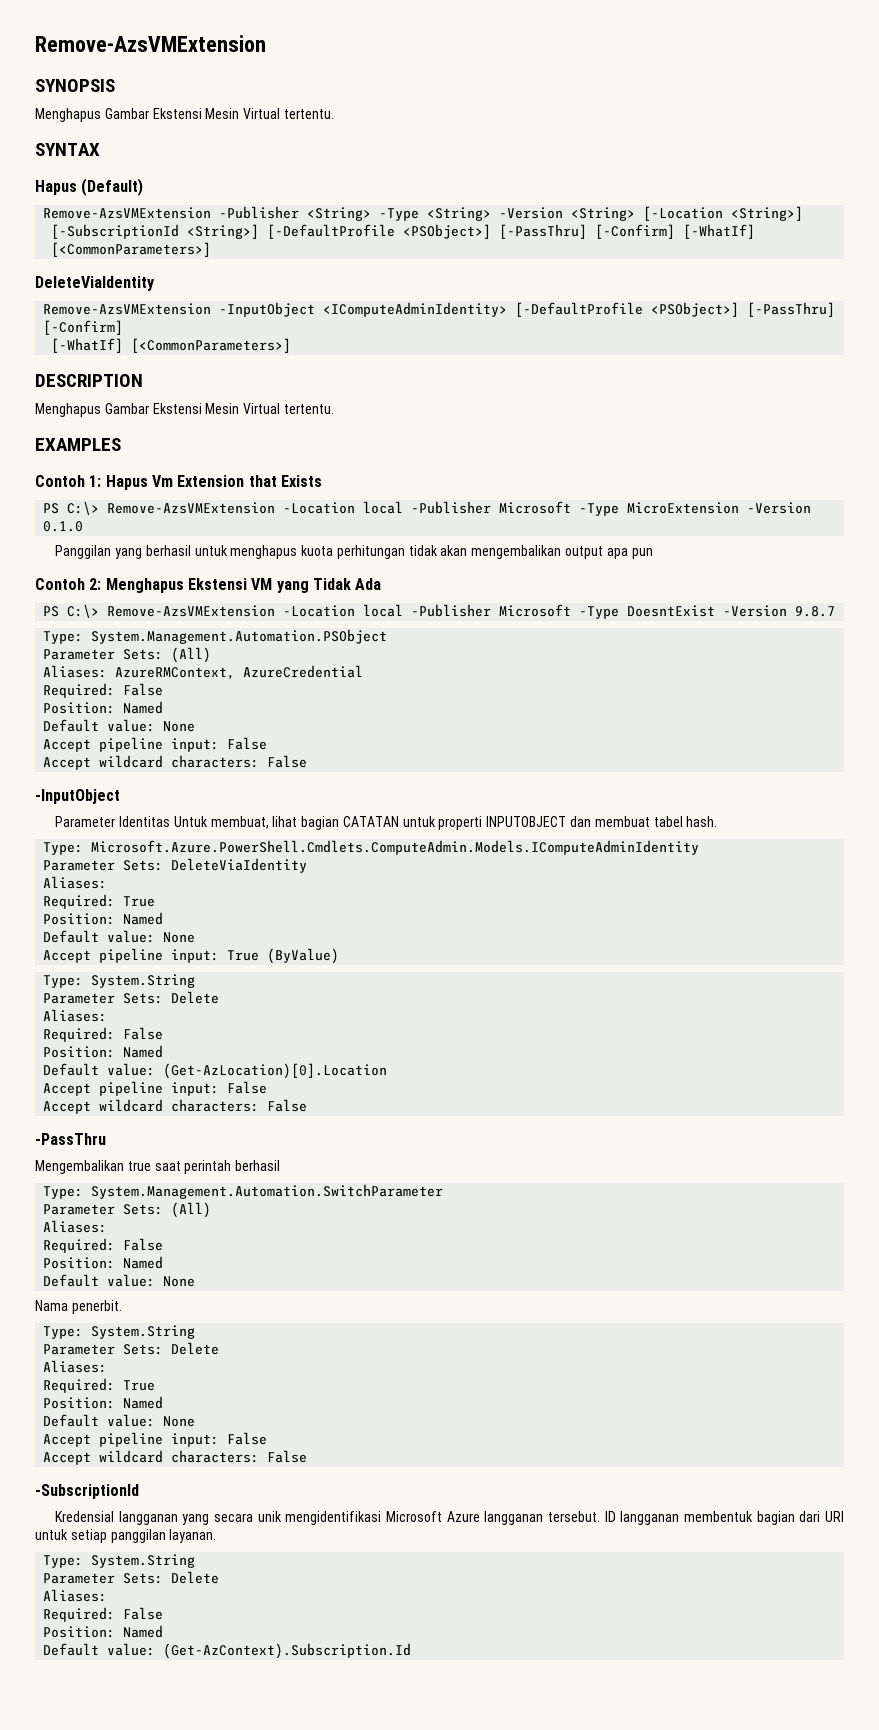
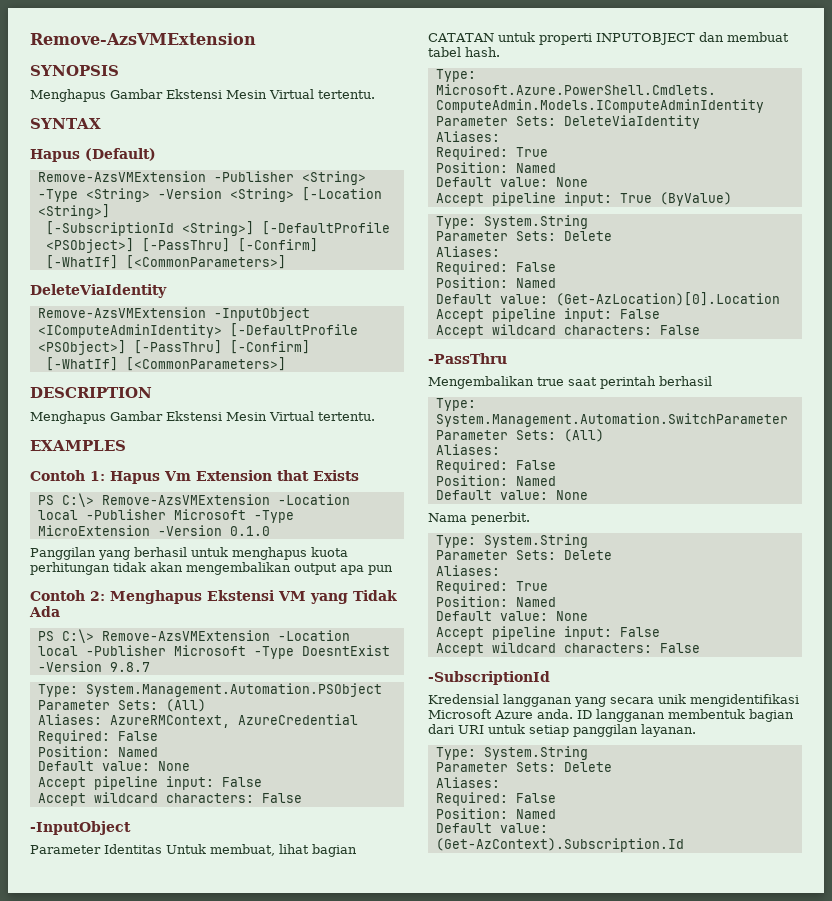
[484,1511,601,1525] langganan tersebut. -> [537,709,573,719] anda.

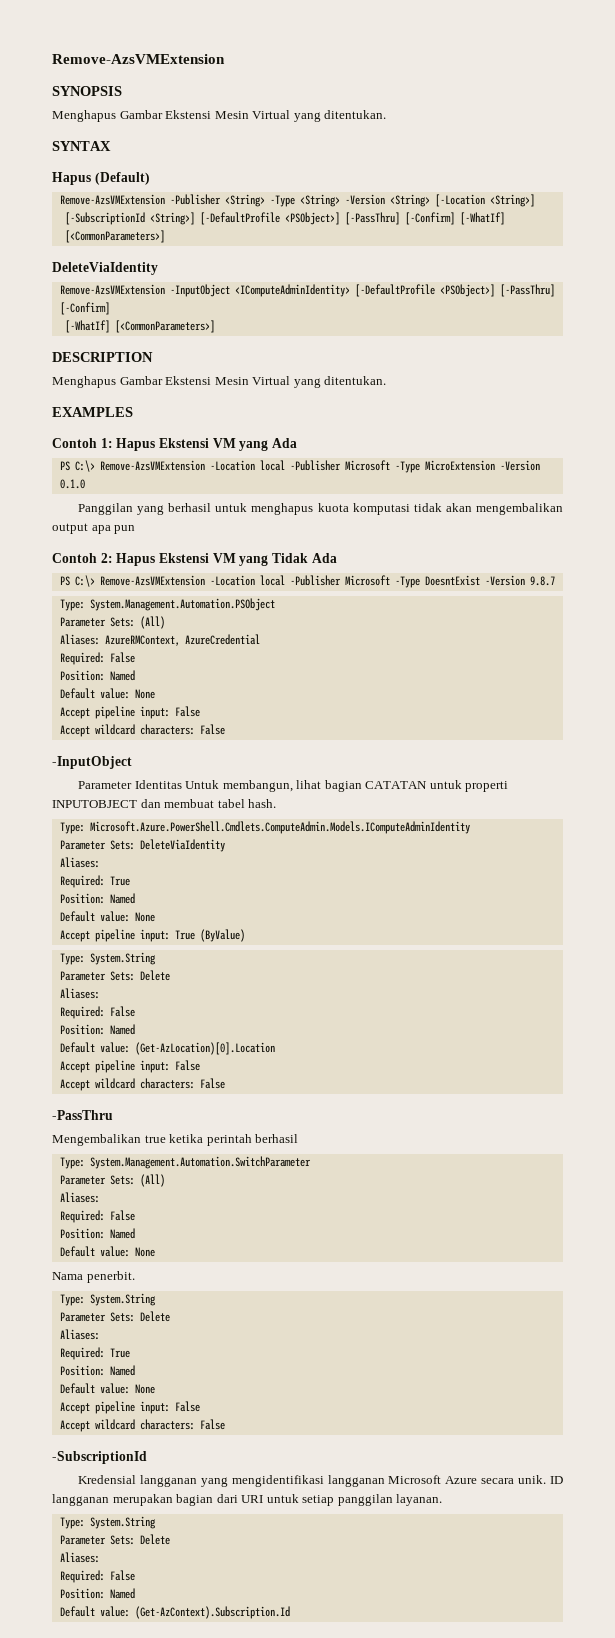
[318,90,375,99] tertentu. -> [293,110,387,122] yang ditentukan.
[318,412,375,421] tertentu. -> [293,376,387,388] yang ditentukan.
[164,470,359,481] Vm Extension that Exists -> [158,438,297,451] Ekstensi VM yang Ada
[30,562,110,575] perhitungan -> [352,503,410,515] komputasi
[110,590,202,604] Menghapus -> [116,553,156,566] Hapus
[210,844,275,856] membuat, -> [222,780,293,792] membangun,
[568,377,597,386] saat -> [169,1134,204,1143] ketika
[610,694,799,707] [428,709,573,719] secara unik mengidentifikasi Microsoft Azure anda. -> [231,1475,547,1487] mengidentifikasi langganan Microsoft Azure secara unik.
[668,709,745,719] membentuk -> [112,1494,173,1506] merupakan

